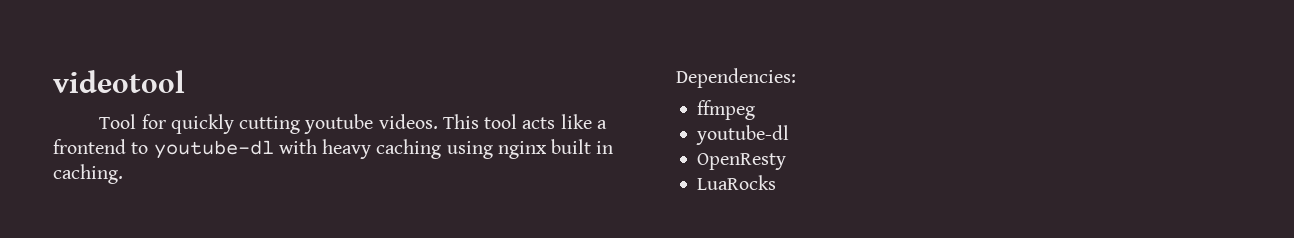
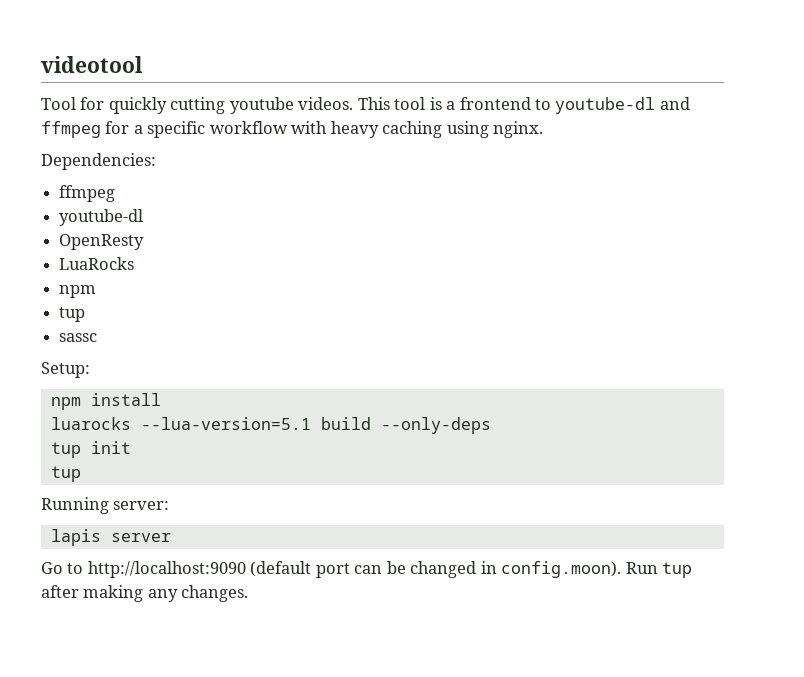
[522,114,592,129] acts like -> [429,97,442,110] is
[278,139,614,159] [53,164,123,184] with heavy caching using nginx built in caching. -> [659,97,690,110] [41,121,544,138] and ffmpeg for a specific workflow with heavy caching using nginx.
(777, 182) none -> [59,285,97,298] [59,307,86,322] [59,333,98,342] [41,362,90,378] [50,393,161,410] [50,417,491,434] [50,441,131,458] [50,466,81,482] [41,497,170,514] [50,529,171,546] [41,561,693,578] [41,585,249,602] // npm // tup // sassc // Setup: // npm install // luarocks --lua-version=5.1 build --only-deps // tup init // tup // Running server: // lapis server // Go to http://localhost:9090 (default port can be changed in config.moon). Run tup after making any changes.

